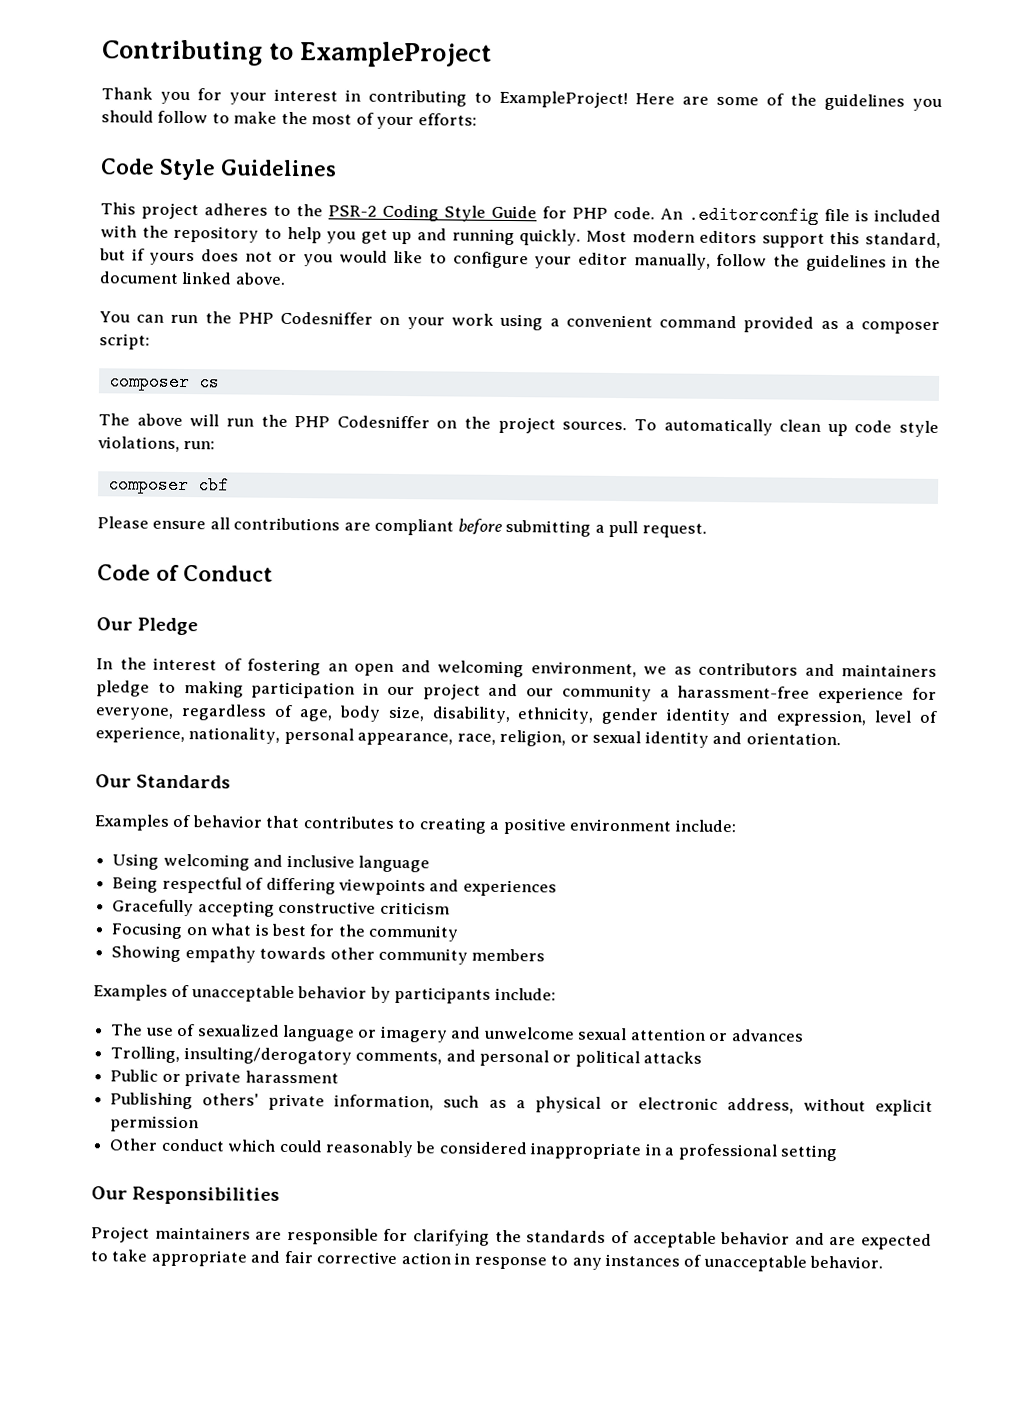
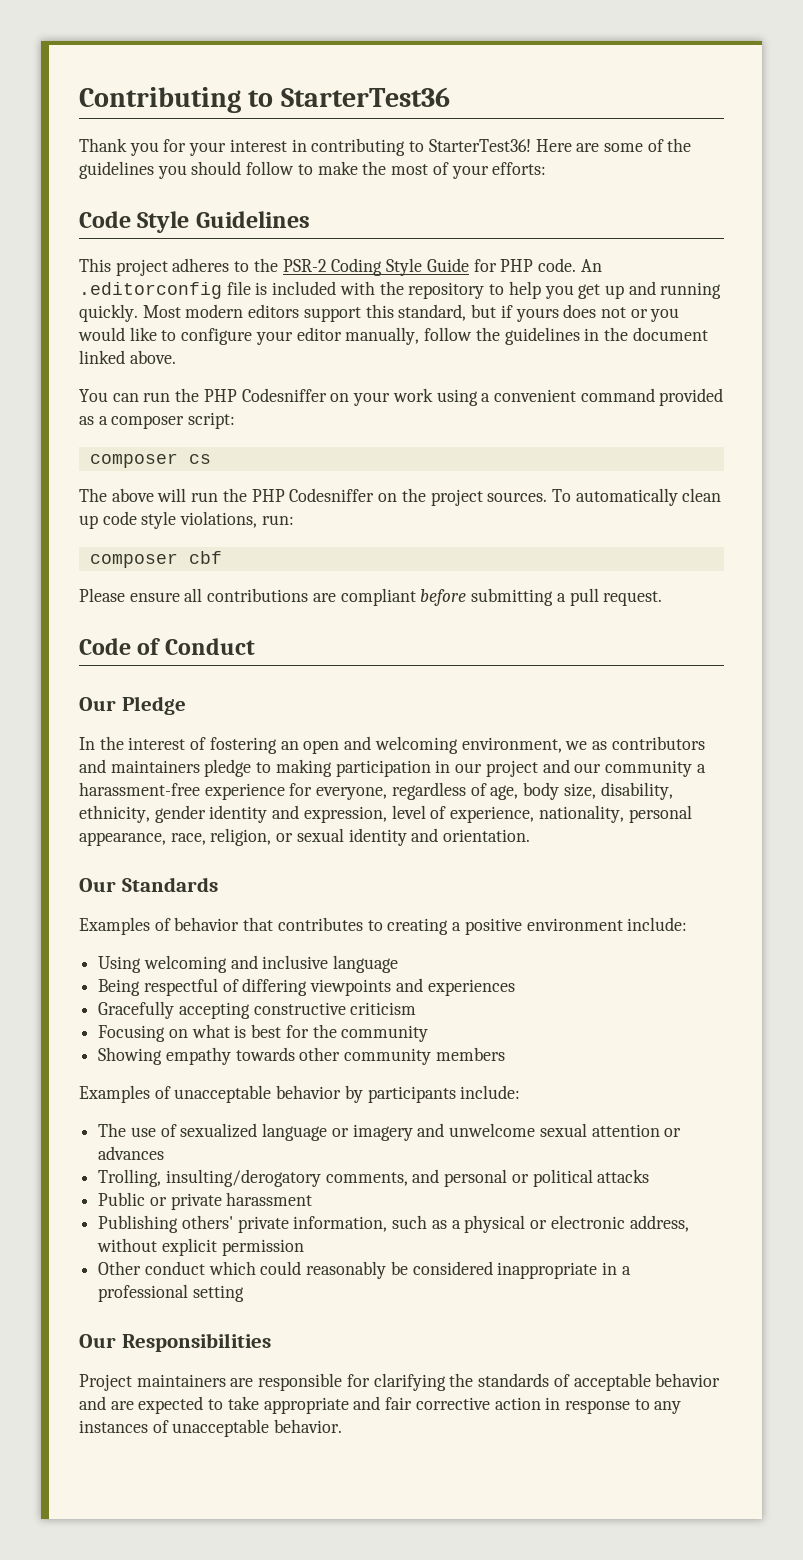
[299,41,493,68] ExampleProject -> [280,87,450,107] StarterTest36
[499,90,628,109] ExampleProject! -> [428,139,531,152] StarterTest36!

